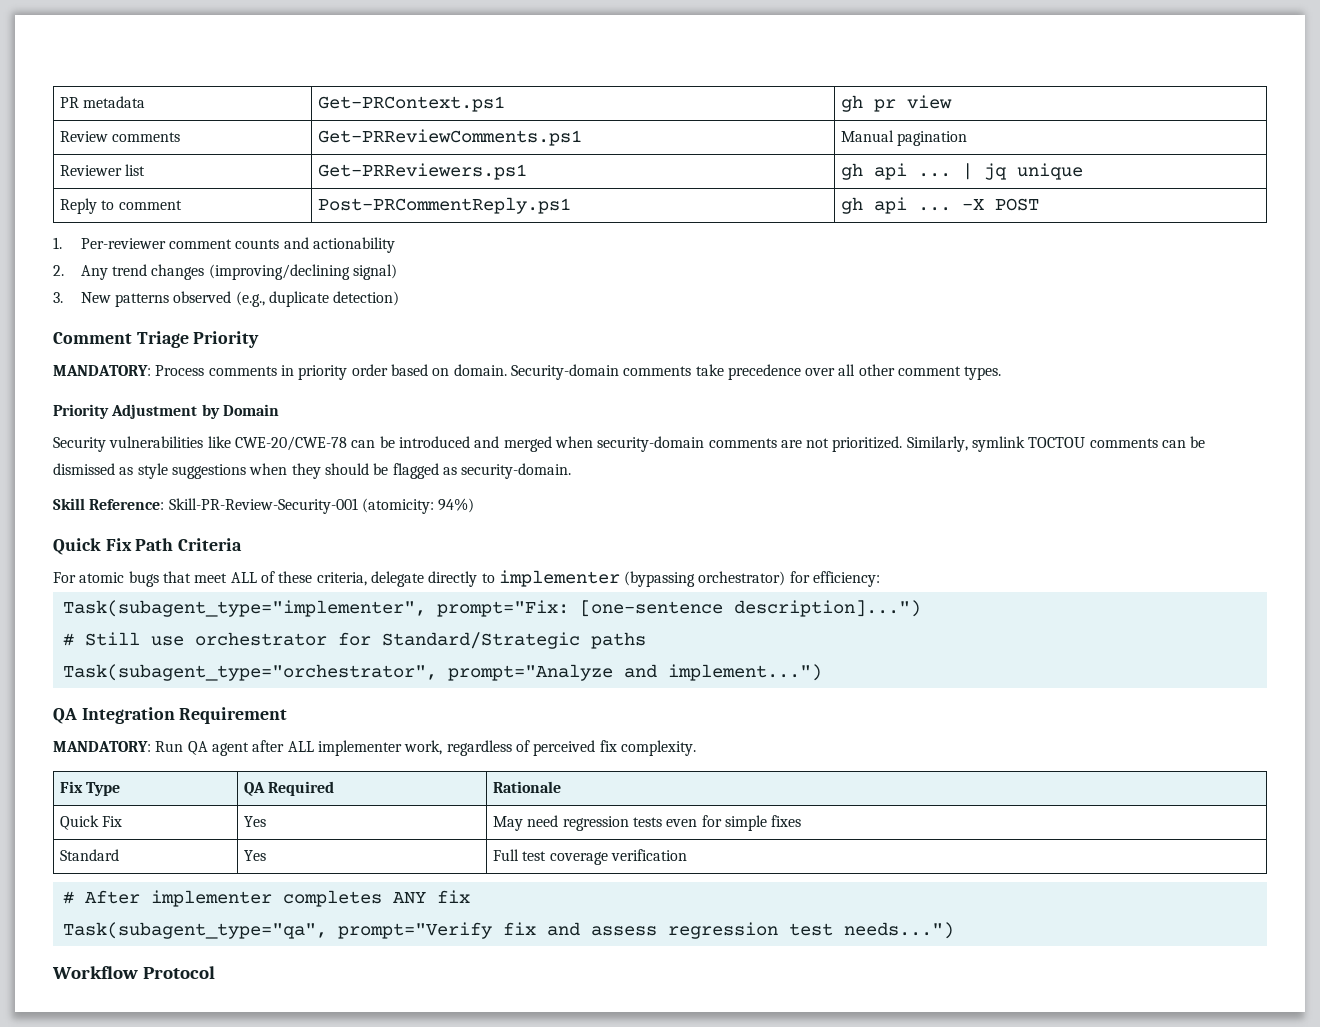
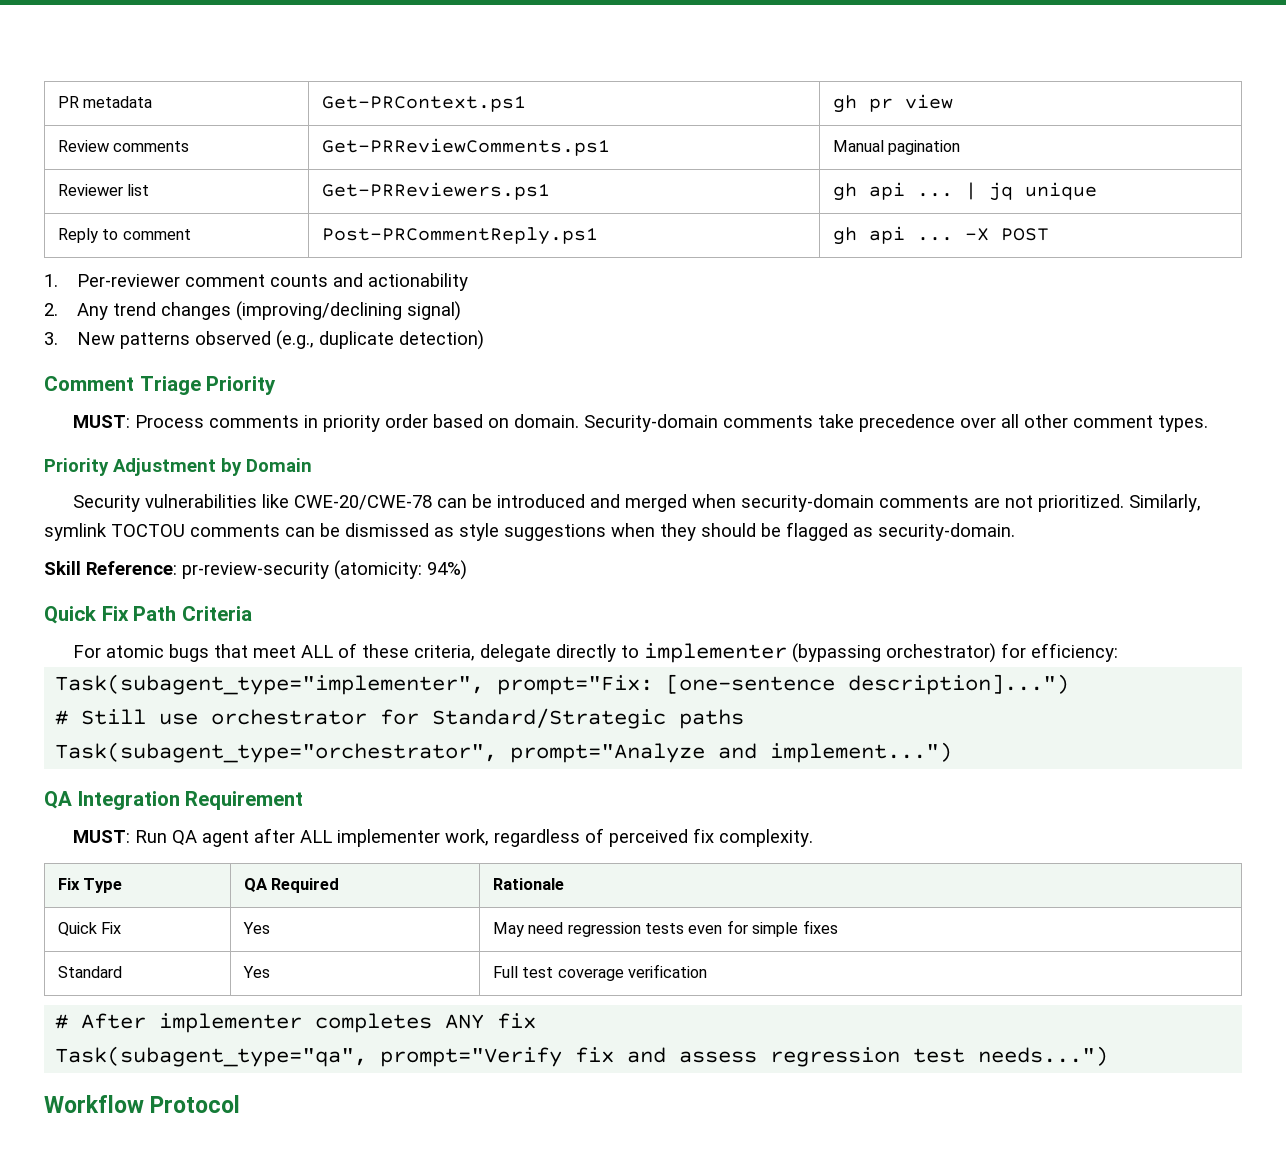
[53,365,151,376] MANDATORY: -> [72,415,130,428] MUST:
[168,498,358,514] Skill-PR-Review-Security-001 -> [182,562,329,579] pr-review-security
[53,741,151,752] MANDATORY: -> [72,830,130,843] MUST:

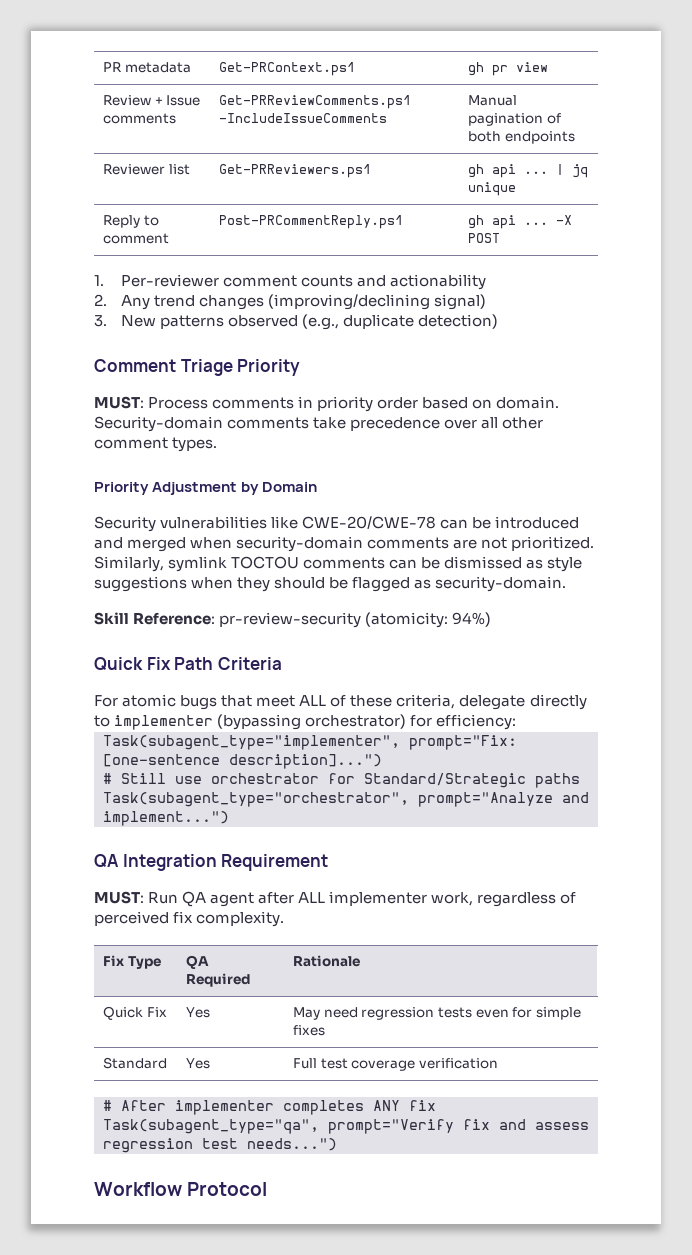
(110, 146) none -> [154,95,201,106] + Issue
(610, 147) none -> [218,113,387,123] -IncludeIssueComments
(961, 147) none -> [546,113,561,124] [467,131,575,144] of both endpoints

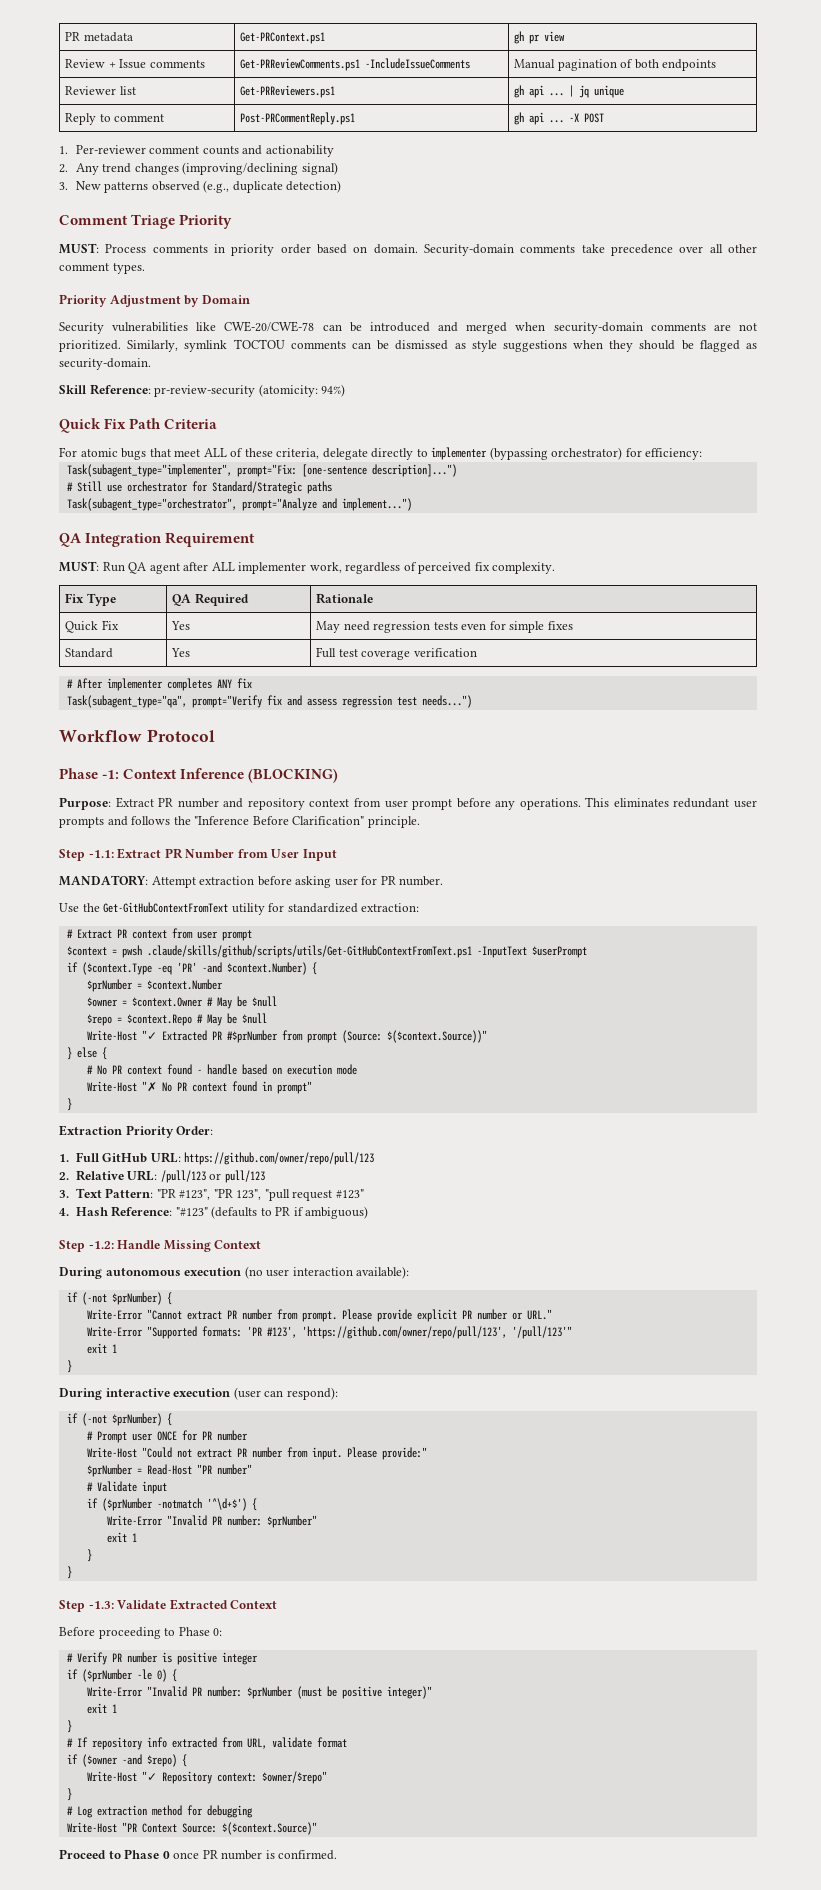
(268, 1189) none -> [59,768,339,783] [59,797,757,810] [59,816,420,828] [59,848,337,861] [59,875,444,888] [59,902,420,915] [66,928,252,941] [66,945,587,958] [66,962,317,975] [86,979,223,992] [86,996,277,1009] [86,1013,267,1026] [86,1030,487,1043] [66,1047,107,1060] [86,1064,357,1075] [86,1081,312,1094] [66,1098,72,1111] [59,1125,214,1138] [59,1152,375,1165] [59,1170,265,1183] [59,1188,364,1201] [59,1206,369,1219] [59,1240,262,1252] [59,1266,410,1279] [66,1292,172,1305] [86,1309,552,1322] [86,1326,572,1339] [86,1343,117,1354] [66,1360,72,1373] [59,1387,338,1400] [66,1413,172,1426] [86,1430,248,1443] [86,1447,427,1460] [86,1464,252,1477] [86,1481,167,1494] [86,1498,257,1511] [106,1515,317,1528] [106,1532,137,1543] [86,1549,92,1562] [66,1566,72,1579] [59,1599,278,1612] [59,1627,223,1639] [66,1652,258,1665] [66,1669,177,1682] [86,1686,432,1699] [86,1703,117,1714] [66,1720,72,1733] [66,1737,347,1750] [66,1754,187,1767] [86,1771,327,1784] [66,1788,72,1801] [66,1805,253,1818] [66,1822,317,1835] [59,1849,338,1860] // Phase -1: Context Inference (BLOCKING) // Purpose: Extract PR number and repository context from user prompt before any operations. This eliminates redundant user prompts and follows the "Inference Before Clarification" principle. // Step -1.1: Extract PR Number from User Input // MANDATORY: Attempt extraction before asking user for PR number. // Use the Get-GitHubContextFromText utility for standardized extraction: // # Extract PR context from user prompt // $context = pwsh .claude/skills/github/scripts/utils/Get-GitHubContextFromText.ps1 -InputText $userPrompt // if ($context.Type -eq 'PR' -and $context.Number) { // $prNumber = $context.Number // $owner = $context.Owner # May be $null // $repo = $context.Repo # May be $null // Write-Host "✓ Extracted PR #$prNumber from prompt (Source: $($context.Source))" // } else { // # No PR context found - handle based on execution mode // Write-Host "✗ No PR context found in prompt" // } // Extraction Priority Order: // 1. Full GitHub URL: https://github.com/owner/repo/pull/123 // 2. Relative URL: /pull/123 or pull/123 // 3. Text Pattern: "PR #123", "PR 123", "pull request #123" // 4. Hash Reference: "#123" (defaults to PR if ambiguous) // Step -1.2: Handle Missing Context // During autonomous execution (no user interaction available): // if (-not $prNumber) { // Write-Error "Cannot extract PR number from prompt. Please provide explicit PR number or URL." // Write-Error "Supported formats: 'PR #123', 'https://github.com/owner/repo/pull/123', '/pull/123'" // exit 1 // } // During interactive execution (user can respond): // if (-not $prNumber) { // # Prompt user ONCE for PR number // Write-Host "Could not extract PR number from input. Please provide:" // $prNumber = Read-Host "PR number" // # Validate input // if ($prNumber -notmatch '^\d+$') { // Write-Error "Invalid PR number: $prNumber" // exit 1 // } // } // Step -1.3: Validate Extracted Context // Before proceeding to Phase 0: // # Verify PR number is positive integer // if ($prNumber -le 0) { // Write-Error "Invalid PR number: $prNumber (must be positive integer)" // exit 1 // } // # If repository info extracted from URL, validate format // if ($owner -and $repo) { // Write-Host "✓ Repository context: $owner/$repo" // } // # Log extraction method for debugging // Write-Host "PR Context Source: $($context.Source)" // Proceed to Phase 0 once PR number is confirmed.

